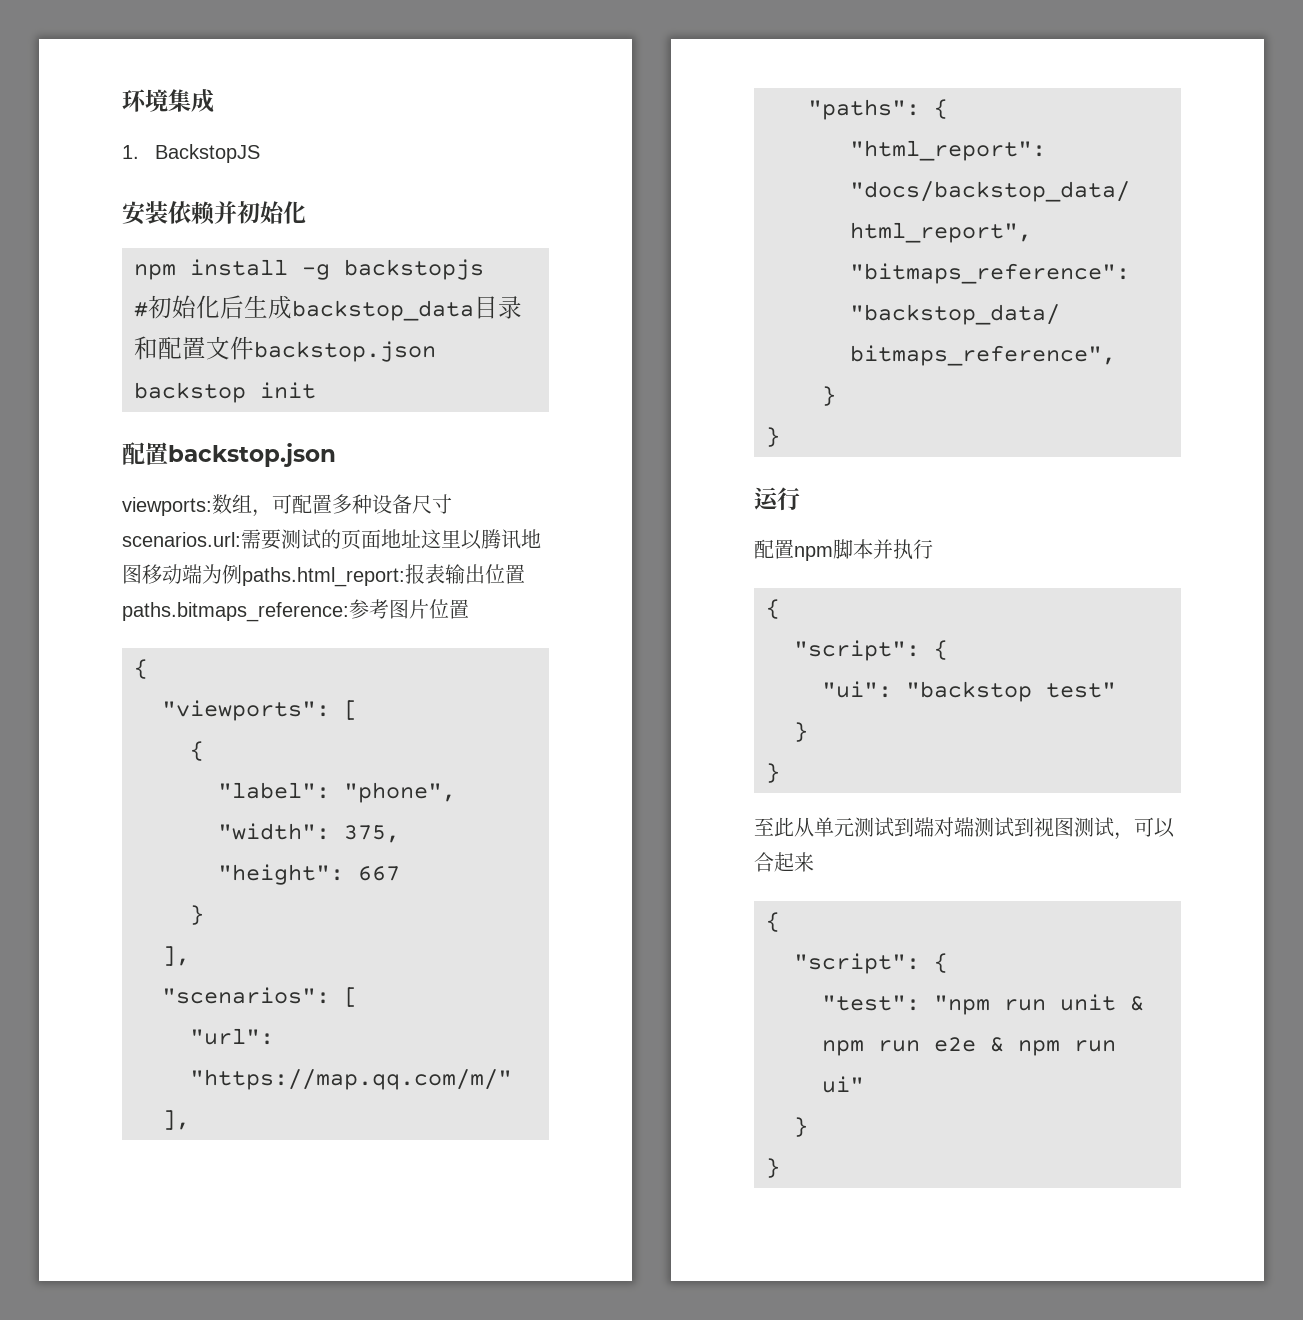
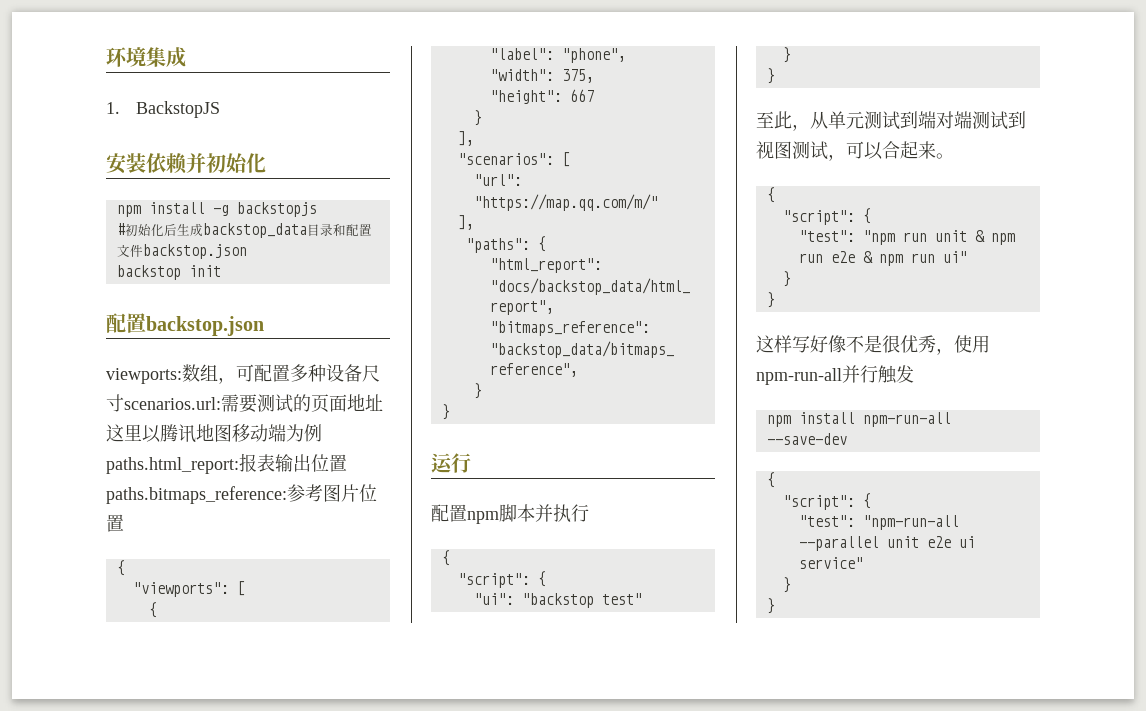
(794, 827) none -> [792,124,810,131] ，
(814, 862) none -> [936,153,954,159] 。
(780, 1168) none -> [756,335,990,355] [756,365,914,385] [766,412,951,427] [766,433,847,445] [766,472,775,488] [782,493,871,510] [798,515,959,530] [798,536,975,551] [798,557,863,569] [782,577,791,593] [766,598,775,614] // 这样写好像不是很优秀，使用npm-run-all并行触发 // npm install npm-run-all --save-dev // { // "script": { // "test": "npm-run-all --parallel unit e2e ui service" // } // }

